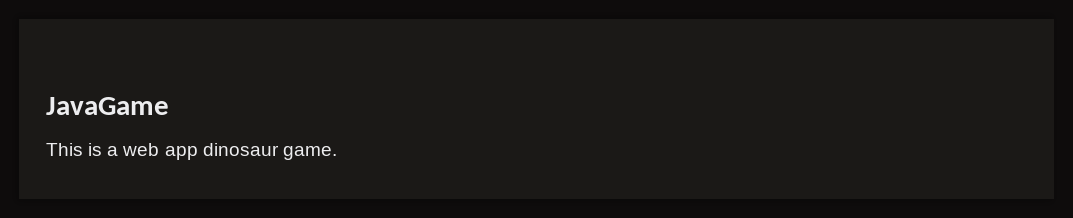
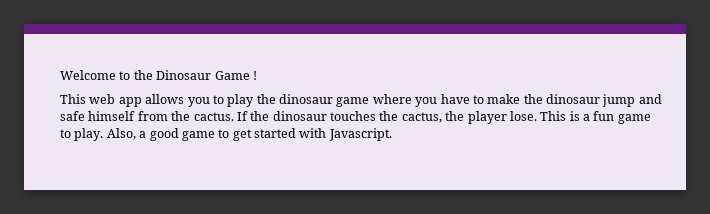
[46,97,169,115] [46,143,337,160] JavaGame // This is a web app dinosaur game. -> [60,70,257,80] [60,94,662,107] [60,111,651,124] [60,128,392,141] Welcome to the Dinosaur Game ! // This web app allows you to play the dinosaur game where you have to make the dinosaur jump and safe himself from the cactus. If the dinosaur touches the cactus, the player lose. This is a fun game to play. Also, a good game to get started with Javascript.

